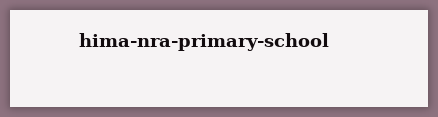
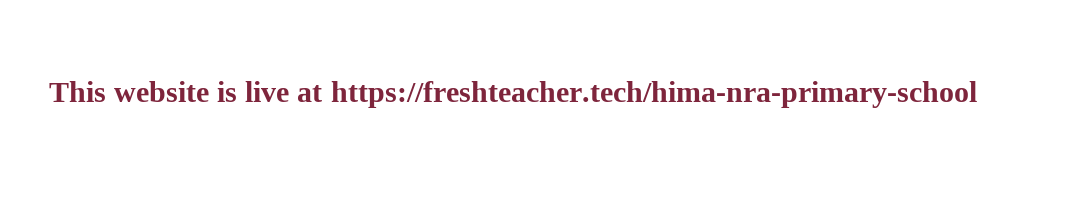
[79,33,329,51] hima-nra-primary-school -> [49,81,977,108] This website is live at https://freshteacher.tech/hima-nra-primary-school

